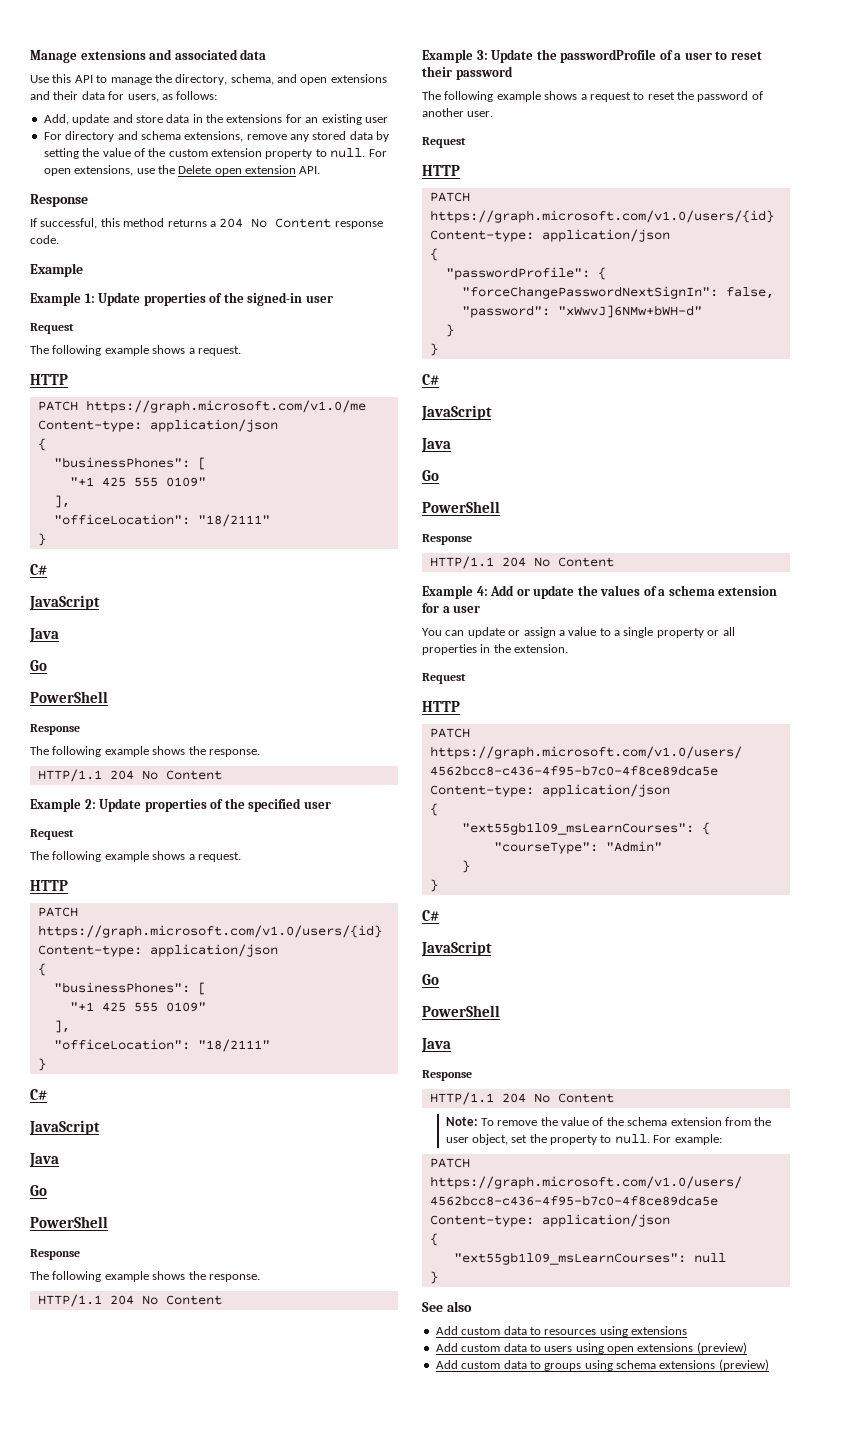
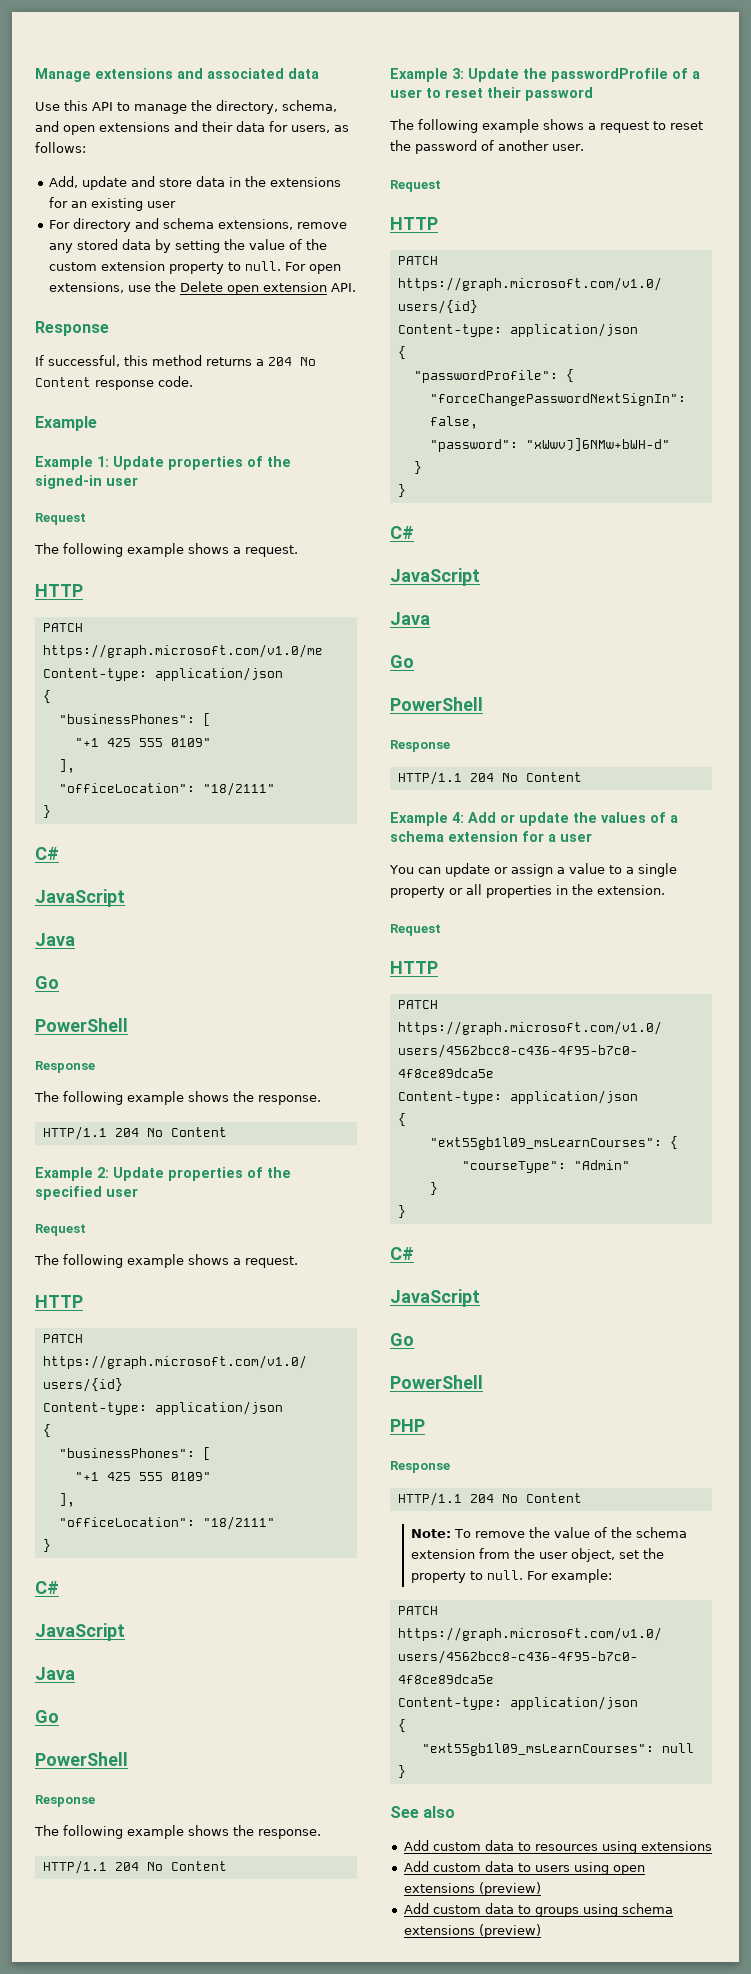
[421,1038,451,1053] Java -> [390,1419,425,1432] PHP

